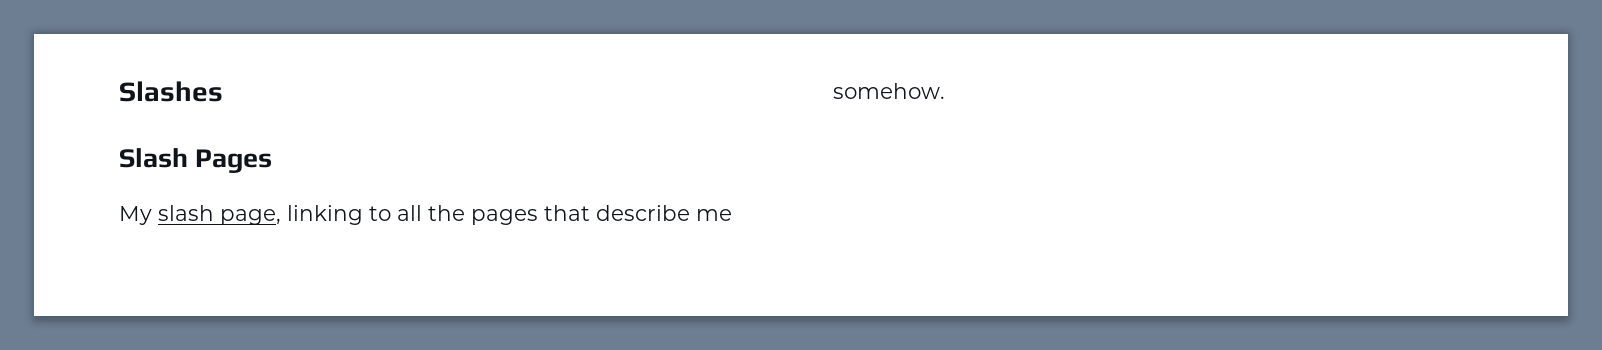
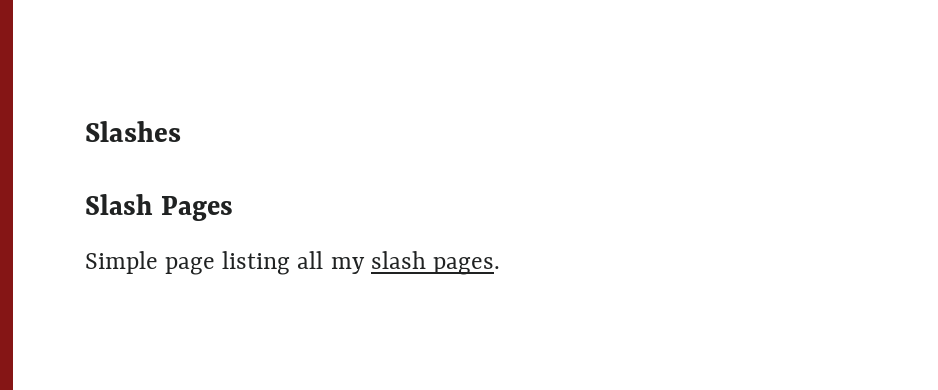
[119,205,732,225] [833,83,945,99] My slash page, linking to all the pages that describe me somehow. -> [85,251,500,275] Simple page listing all my slash pages.

